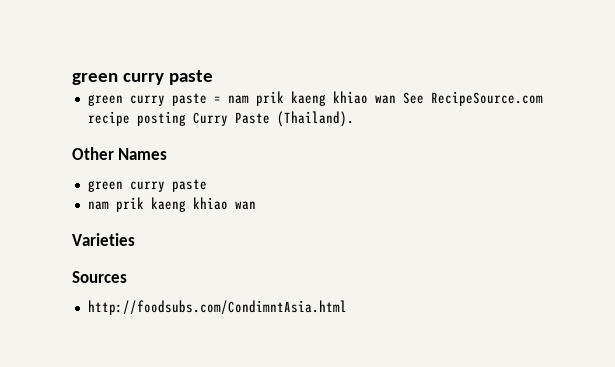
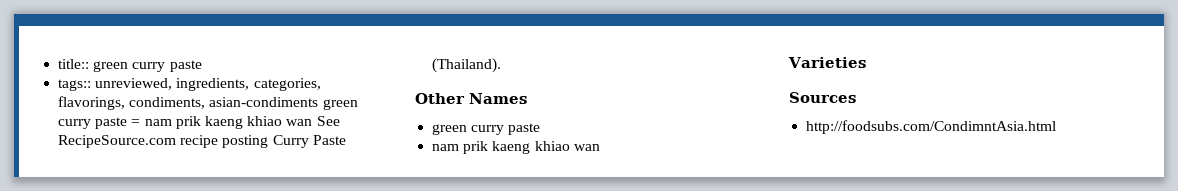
[72,70,214,85] green curry paste // -> [58,59,202,72] [58,78,321,91] [58,96,319,110] title:: green curry paste // tags:: unreviewed, ingredients, categories, flavorings, condiments, asian-condiments

